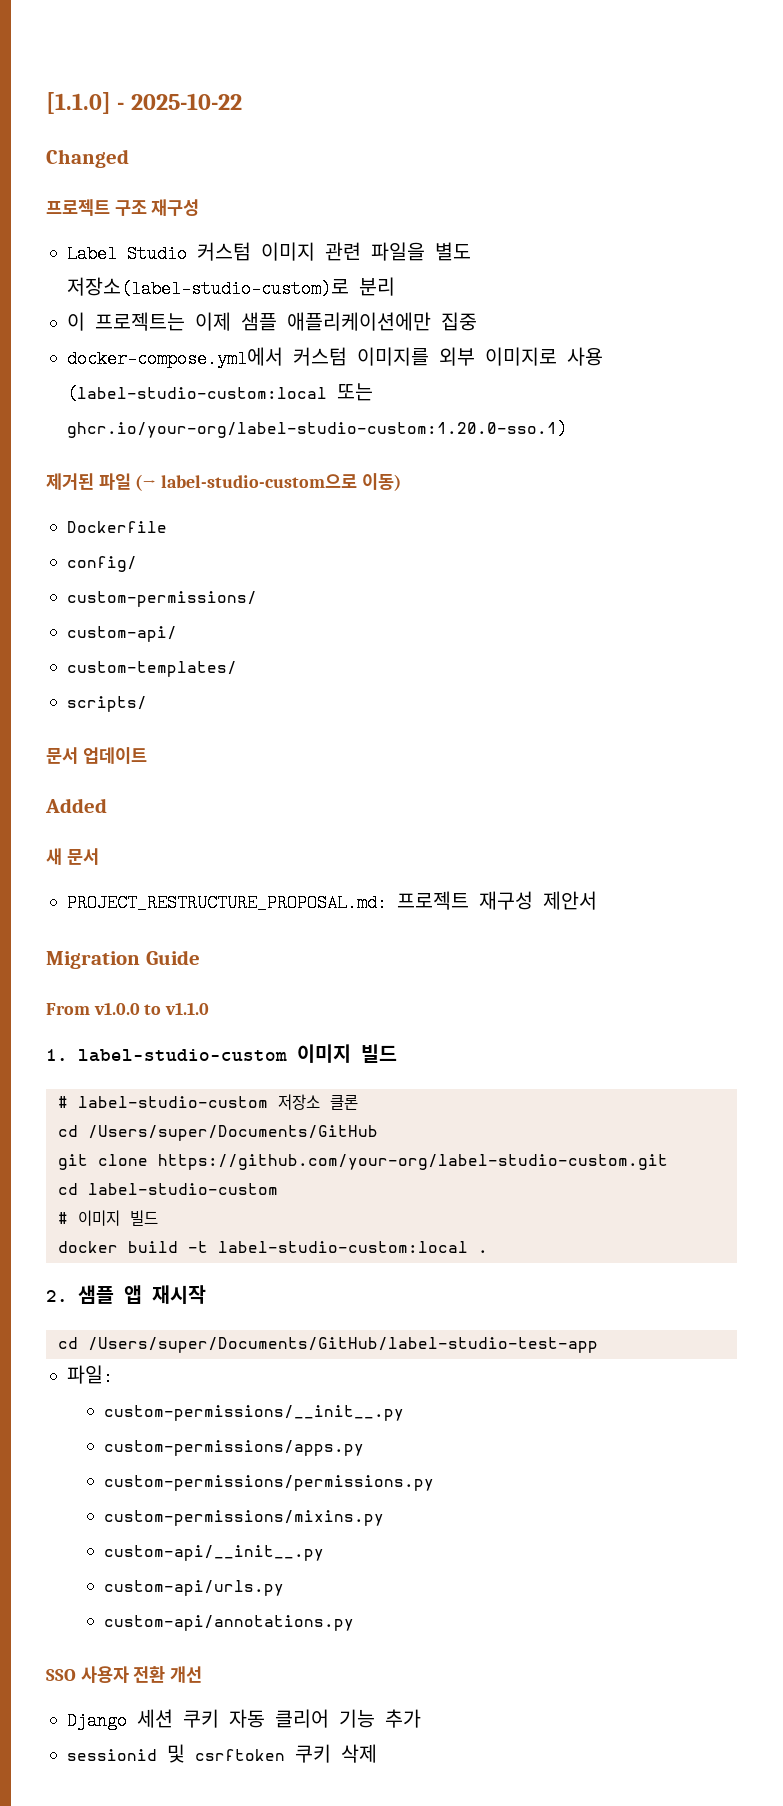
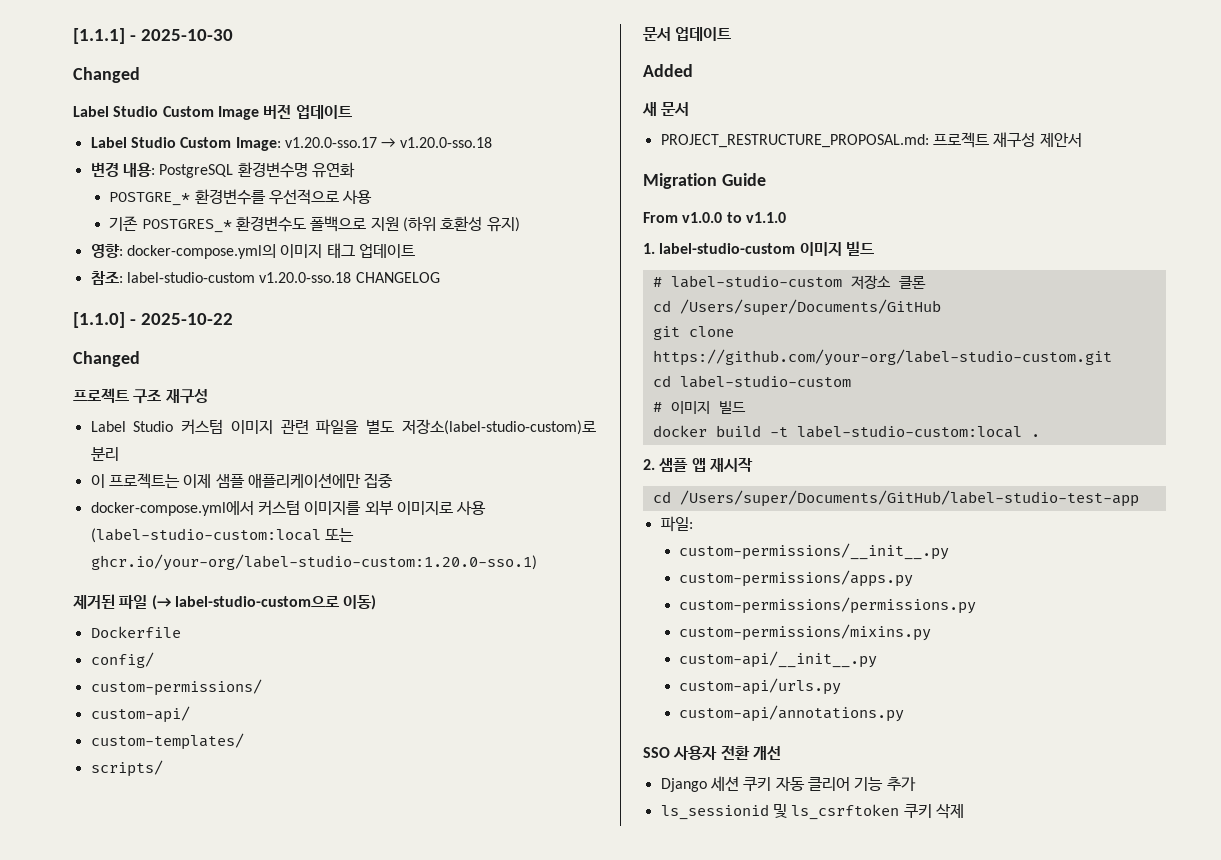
(46, 103) none -> [73,28,233,44] [73,67,140,83] [73,104,352,120] [90,137,492,151] [90,162,355,178] [109,189,373,206] [109,216,520,233] [90,243,415,259] [90,271,440,285] [1.1.1] - 2025-10-30 // Changed // Label Studio Custom Image 버전 업데이트 // Label Studio Custom Image: v1.20.0-sso.17 → v1.20.0-sso.18 // 변경 내용: PostgreSQL 환경변수명 유연화 // POSTGRE_* 환경변수를 우선적으로 사용 // 기존 POSTGRES_* 환경변수도 폴백으로 지원 (하위 호환성 유지) // 영향: docker-compose.yml의 이미지 태그 업데이트 // 참조: label-studio-custom v1.20.0-sso.18 CHANGELOG //
[67,1744,286,1763] sessionid 및 csrftoken -> [660,804,900,820] ls_sessionid 및 ls_csrftoken

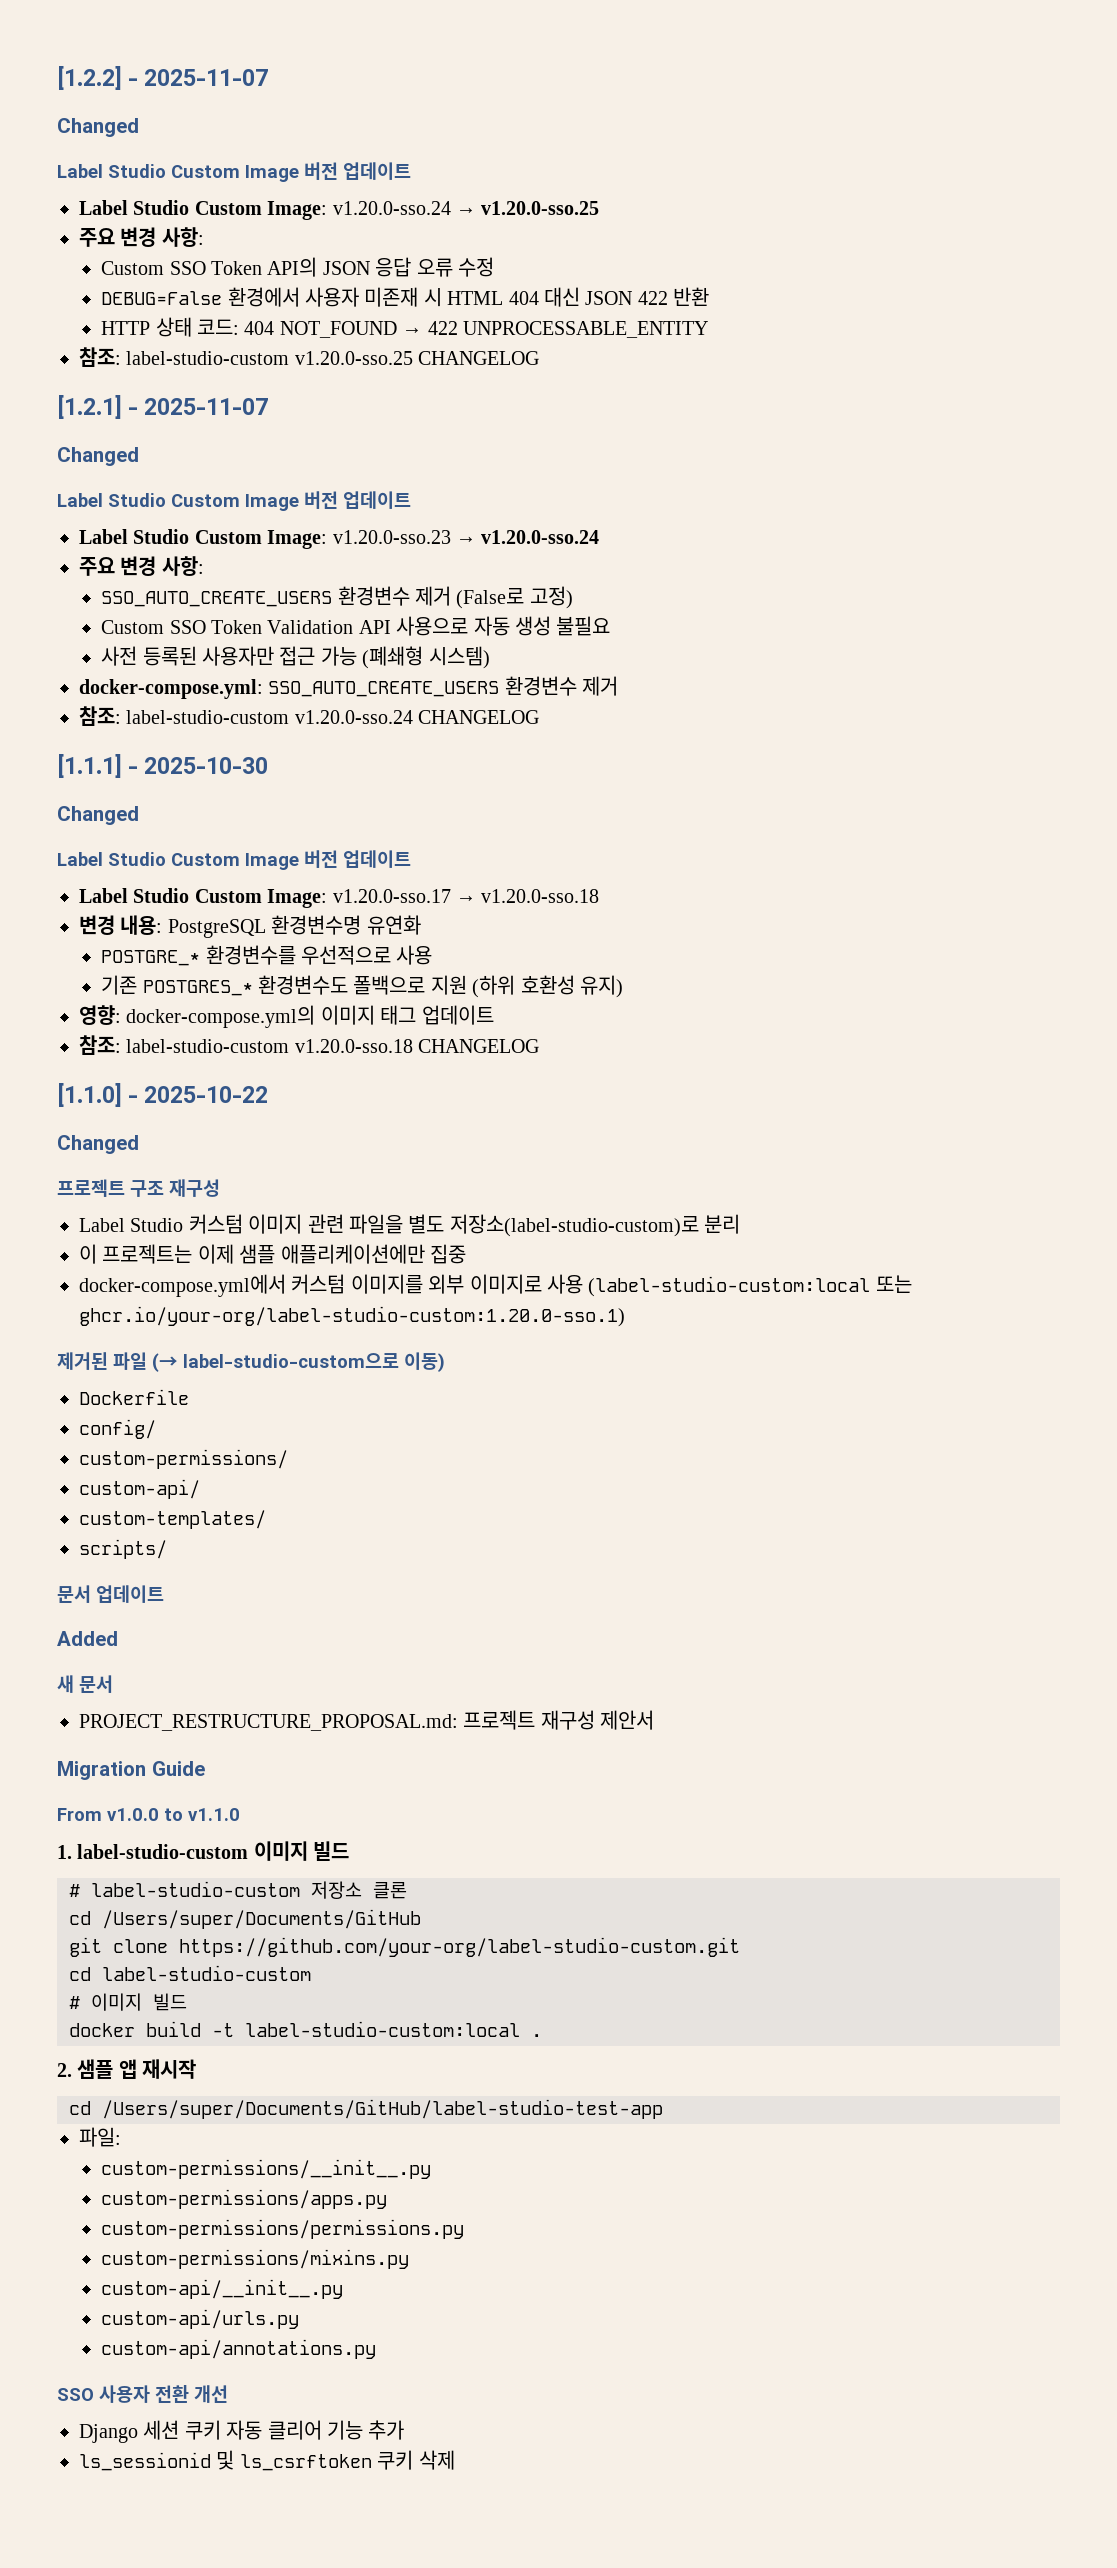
(73, 36) none -> [57,66,269,90] [57,118,139,137] [57,162,411,182] [79,200,600,220] [79,227,204,247] [101,257,494,277] [101,287,710,307] [101,317,708,338] [79,347,540,367] [57,395,269,419] [57,447,139,466] [57,491,411,511] [79,529,600,549] [79,556,204,576] [101,586,573,609] [101,616,611,636] [101,646,490,669] [79,676,619,699] [79,706,540,726] [1.2.2] - 2025-11-07 // Changed // Label Studio Custom Image 버전 업데이트 // Label Studio Custom Image: v1.20.0-sso.24 → v1.20.0-sso.25 // 주요 변경 사항: // Custom SSO Token API의 JSON 응답 오류 수정 // DEBUG=False 환경에서 사용자 미존재 시 HTML 404 대신 JSON 422 반환 // HTTP 상태 코드: 404 NOT_FOUND → 422 UNPROCESSABLE_ENTITY // 참조: label-studio-custom v1.20.0-sso.25 CHANGELOG // [1.2.1] - 2025-11-07 // Changed // Label Studio Custom Image 버전 업데이트 // Label Studio Custom Image: v1.20.0-sso.23 → v1.20.0-sso.24 // 주요 변경 사항: // SSO_AUTO_CREATE_USERS 환경변수 제거 (False로 고정) // Custom SSO Token Validation API 사용으로 자동 생성 불필요 // 사전 등록된 사용자만 접근 가능 (폐쇄형 시스템) // docker-compose.yml: SSO_AUTO_CREATE_USERS 환경변수 제거 // 참조: label-studio-custom v1.20.0-sso.24 CHANGELOG //

